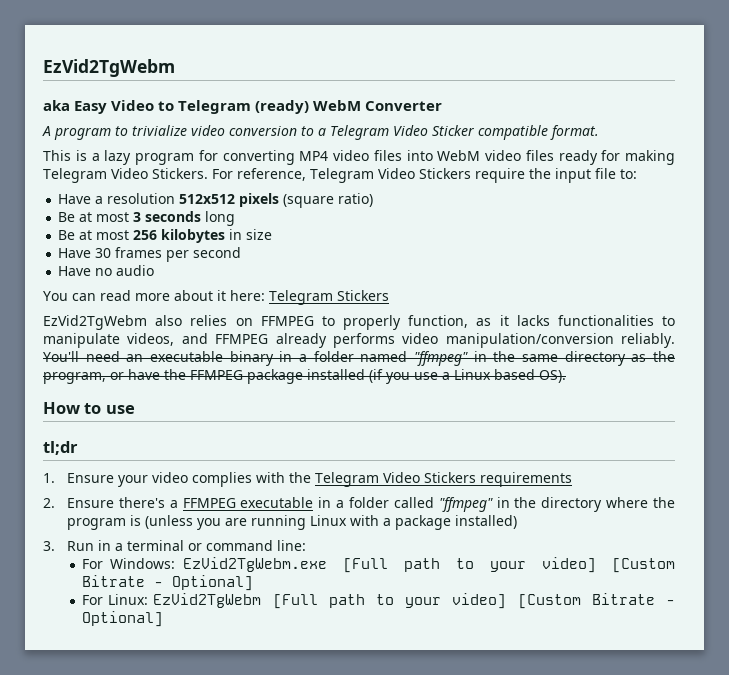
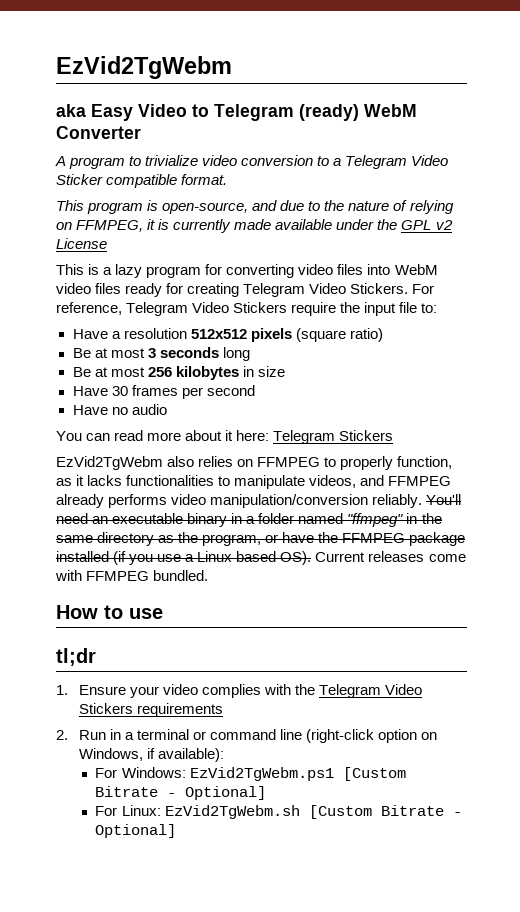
(599, 132) none -> [56,200,454,214] [56,219,453,233] [56,238,107,249] // This program is open-source, and due to the nature of relying on FFMPEG, it is currently made available under the GPL v2 License
[299,151,329,161] MP4 -> (295, 271) none
[625,150,675,165] making -> [187,283,240,297] creating
(566, 376) none -> [315,551,466,562] [55,570,209,581] Current releases come with FFMPEG bundled.
[66,497,676,512] [66,515,517,530] [43,541,55,551] Ensure there's a FFMPEG executable in a folder called "ffmpeg" in the directory where the program is (unless you are running Linux with a package installed) // 3. -> (68, 735) none
[276,540,306,551] [82,557,596,573] line: // For Windows: EzVid2TgWebm.exe [Full path to your video] -> [280,729,438,743] [78,748,225,762] [95,767,334,781] line (right-click option on Windows, if available): // For Windows: EzVid2TgWebm.ps1
[153,593,507,609] EzVid2TgWebm [Full path to your video] -> [164,805,300,819] EzVid2TgWebm.sh

